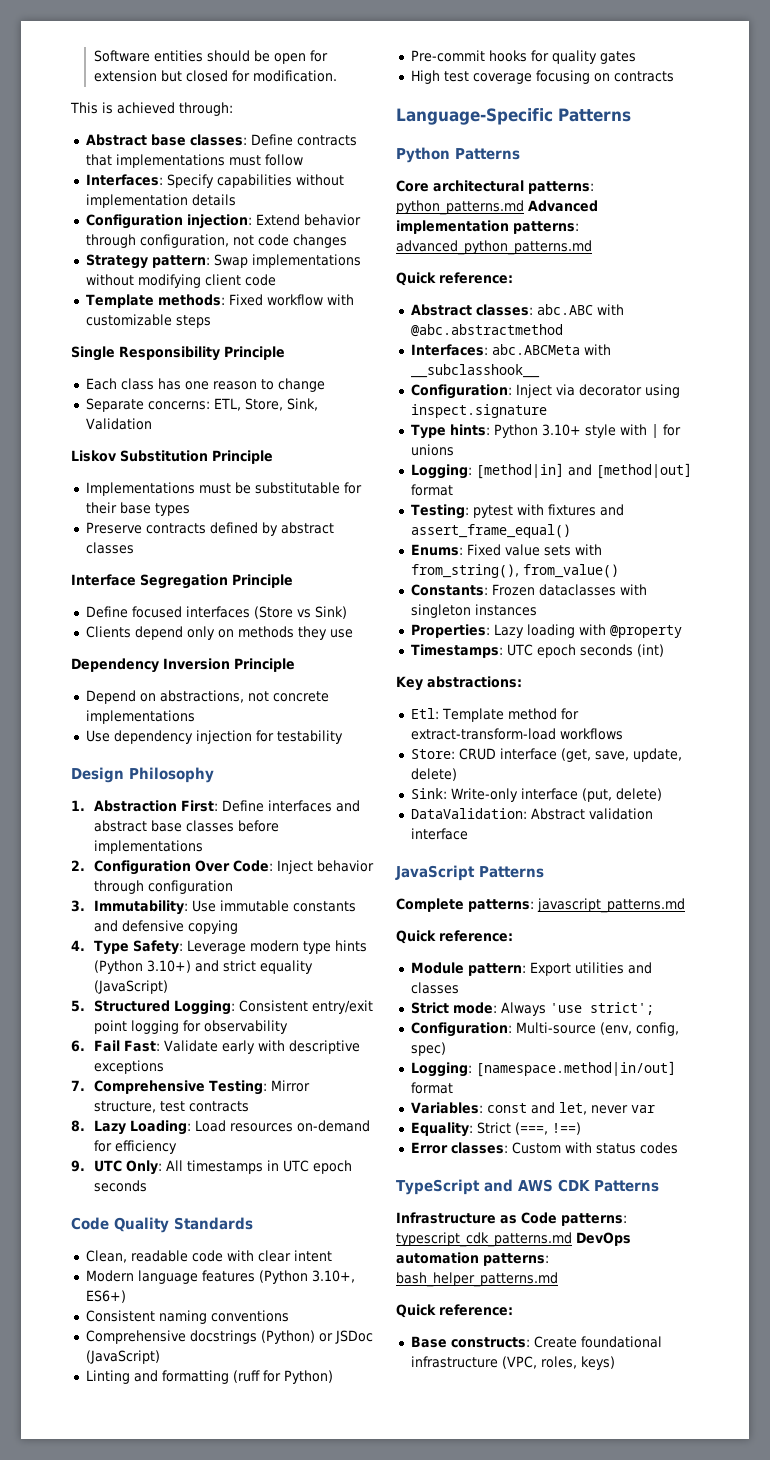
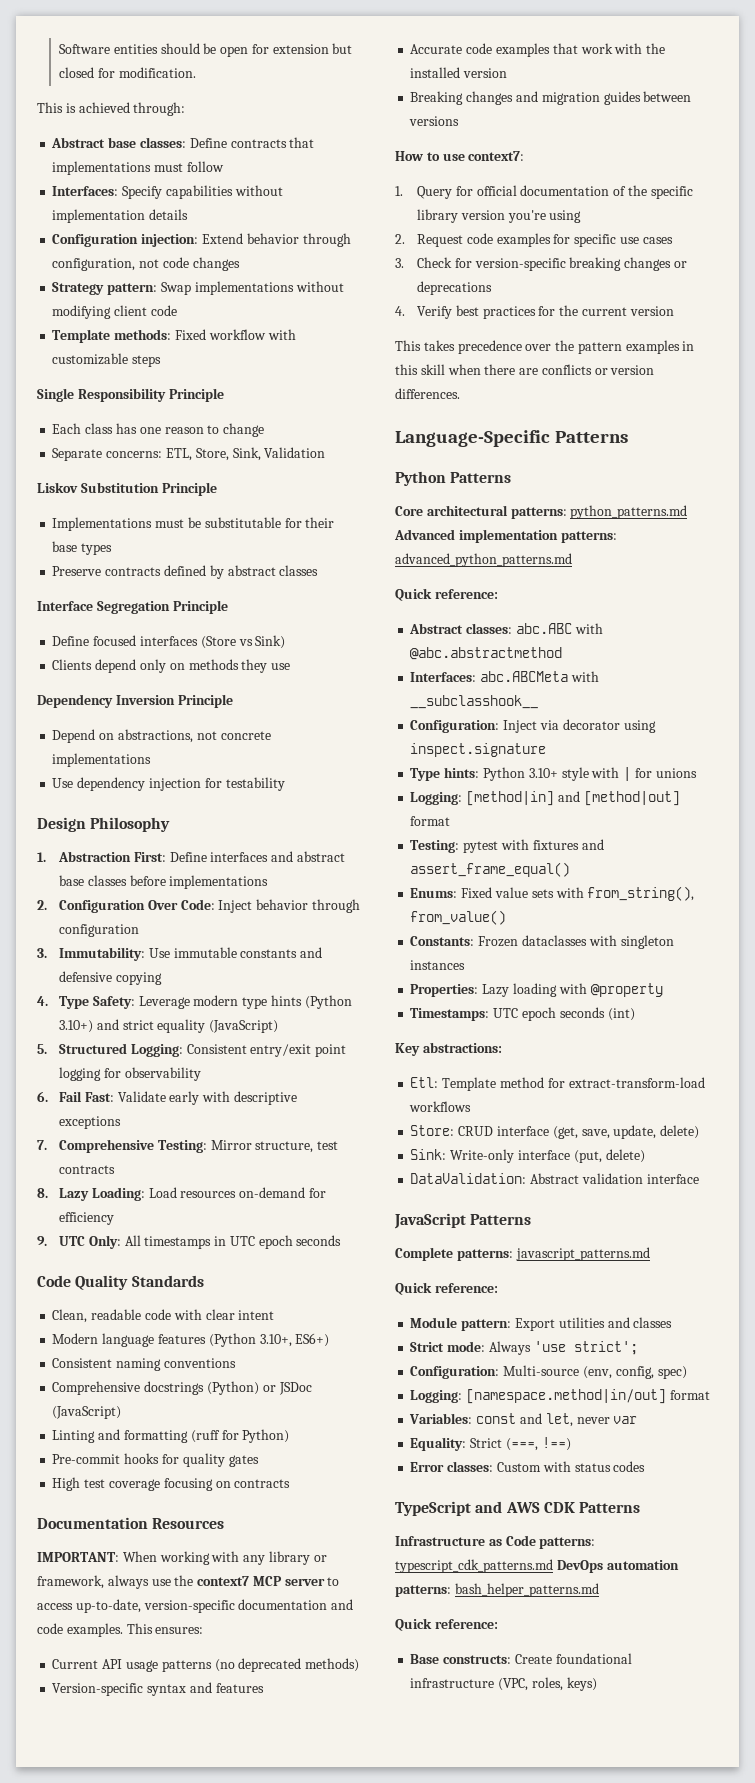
(674, 76) none -> [37,1517,225,1529] [37,1551,327,1565] [37,1575,340,1589] [37,1599,354,1613] [37,1623,204,1637] [52,1658,360,1672] [52,1682,264,1696] [410,43,666,57] [410,67,508,78] [410,91,692,105] [409,116,460,126] [395,151,525,161] [395,185,693,199] [416,209,582,223] [395,233,673,247] [395,257,687,271] [416,281,492,295] [395,305,674,319] [395,340,695,354] [395,364,655,375] [395,388,460,399] // Documentation Resources // IMPORTANT: When working with any library or framework, always use the context7 MCP server to access up-to-date, version-specific documentation and code examples. This ensures: // Current API usage patterns (no deprecated methods) // Version-specific syntax and features // Accurate code examples that work with the installed version // Breaking changes and migration guides between versions // How to use context7: // 1. Query for official documentation of the specific library version you're using // 2. Request code examples for specific use cases // 3. Check for version-specific breaking changes or deprecations // 4. Verify best practices for the current version // This takes precedence over the pattern examples in this skill when there are conflicts or version differences.

